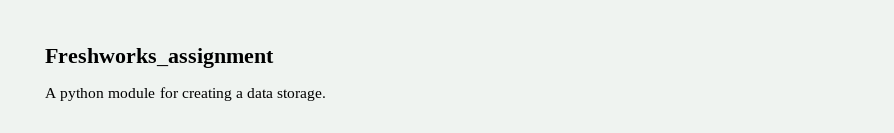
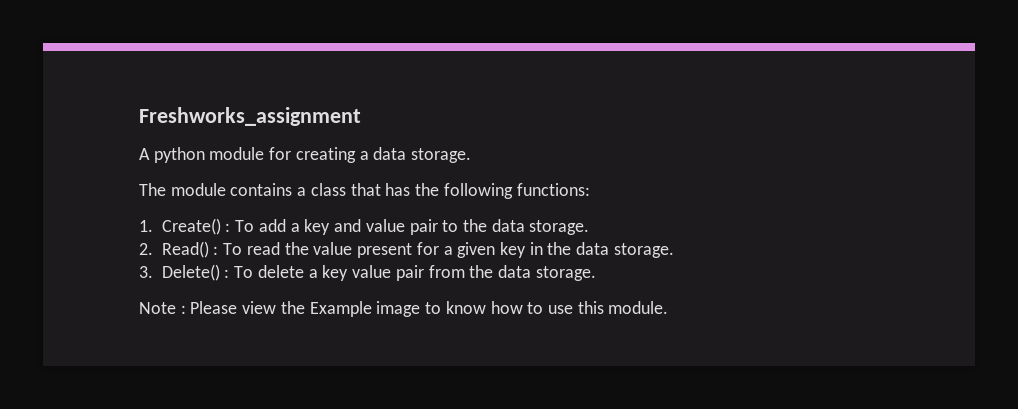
(327, 95) none -> [139,183,590,199] [139,218,590,235] [139,241,674,258] [139,264,596,281] [139,301,669,317] // The module contains a class that has the following functions: // 1. Create() : To add a key and value pair to the data storage. // 2. Read() : To read the value present for a given key in the data storage. // 3. Delete() : To delete a key value pair from the data storage. // Note : Please view the Example image to know how to use this module.

